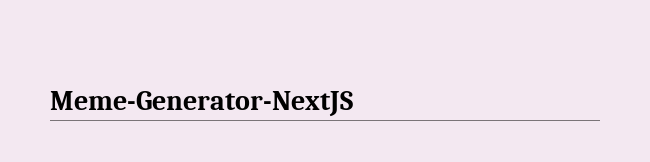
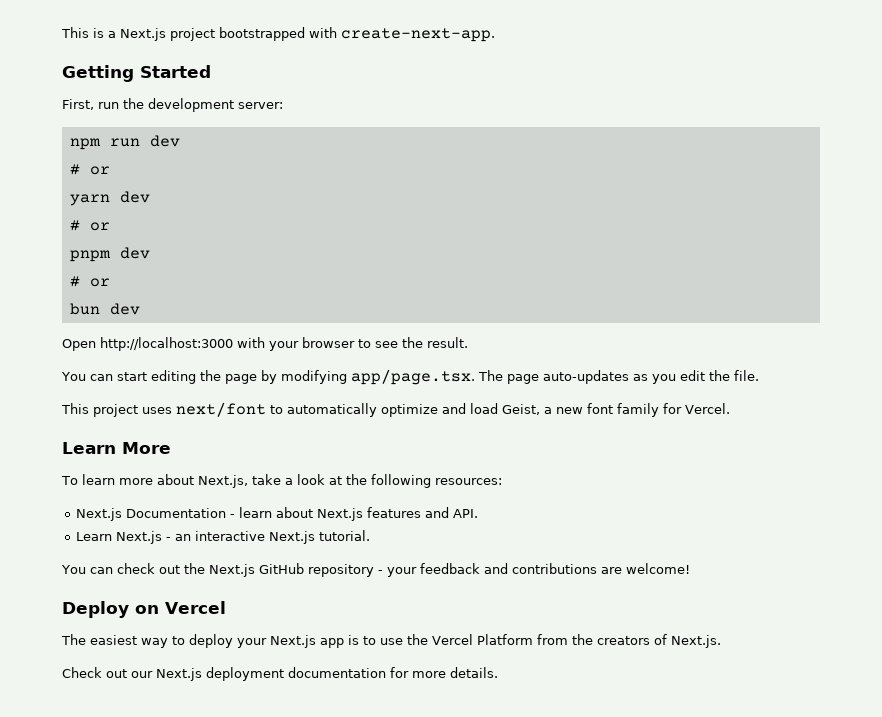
[50,91,353,117] Meme-Generator-NextJS -> [61,27,495,42] [62,65,211,82] [62,98,283,112] [69,135,180,150] [69,164,110,175] [69,191,150,206] [69,220,110,231] [69,247,150,262] [69,276,110,287] [69,303,140,315] [62,337,468,351] [61,369,759,385] [61,402,730,417] [62,442,171,454] [61,474,502,488] [76,507,479,521] [76,530,371,544] [61,563,690,577] [62,601,226,618] [61,634,721,648] [62,667,498,681] This is a Next.js project bootstrapped with create-next-app. // Getting Started // First, run the development server: // npm run dev // # or // yarn dev // # or // pnpm dev // # or // bun dev // Open http://localhost:3000 with your browser to see the result. // You can start editing the page by modifying app/page.tsx. The page auto-updates as you edit the file. // This project uses next/font to automatically optimize and load Geist, a new font family for Vercel. // Learn More // To learn more about Next.js, take a look at the following resources: // Next.js Documentation - learn about Next.js features and API. // Learn Next.js - an interactive Next.js tutorial. // You can check out the Next.js GitHub repository - your feedback and contributions are welcome! // Deploy on Vercel // The easiest way to deploy your Next.js app is to use the Vercel Platform from the creators of Next.js. // Check out our Next.js deployment documentation for more details.

